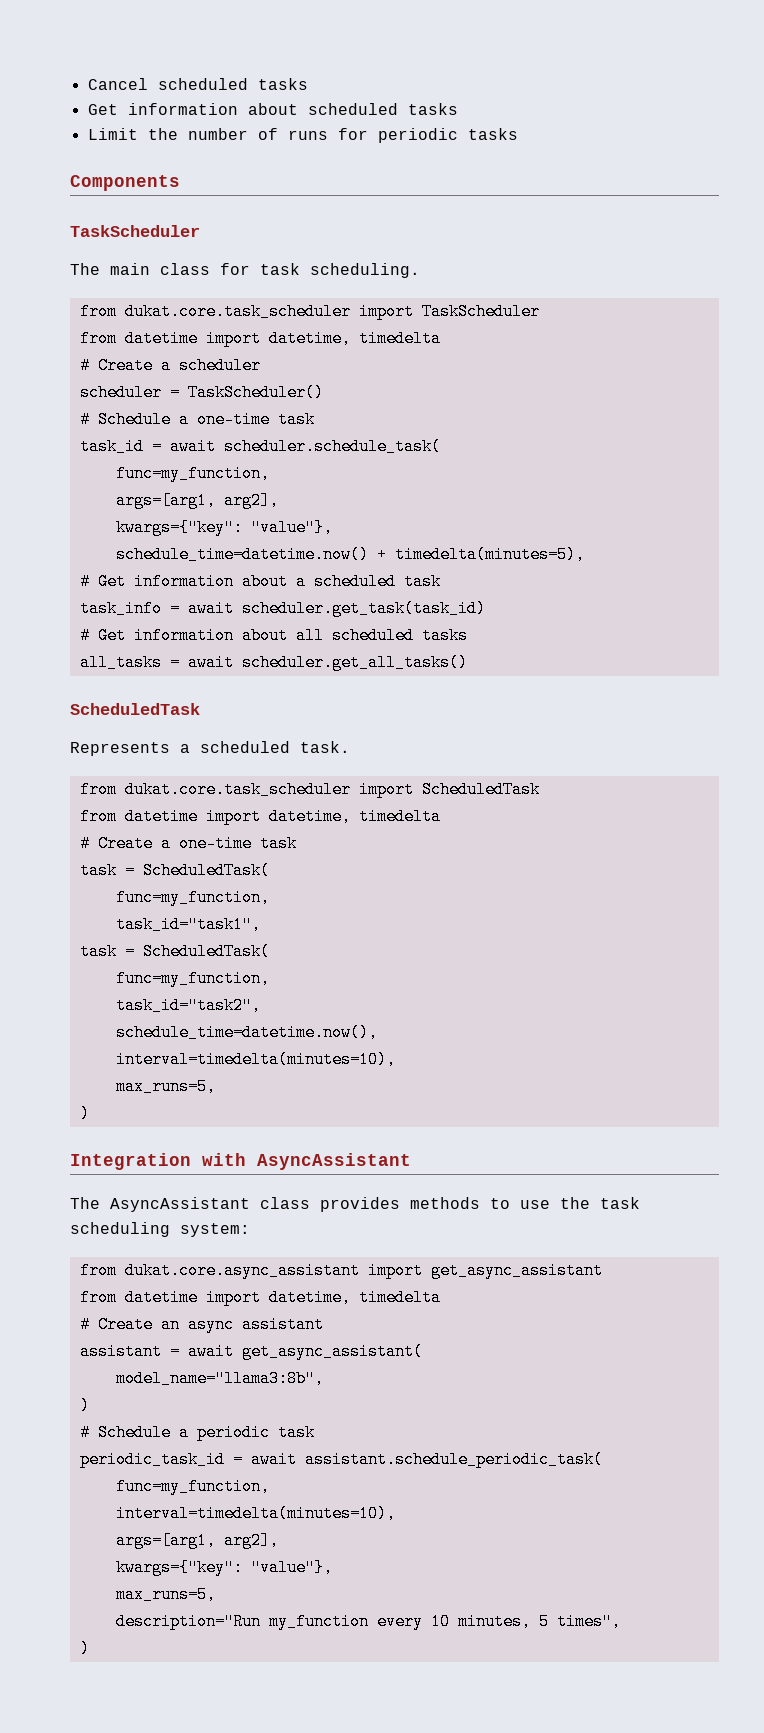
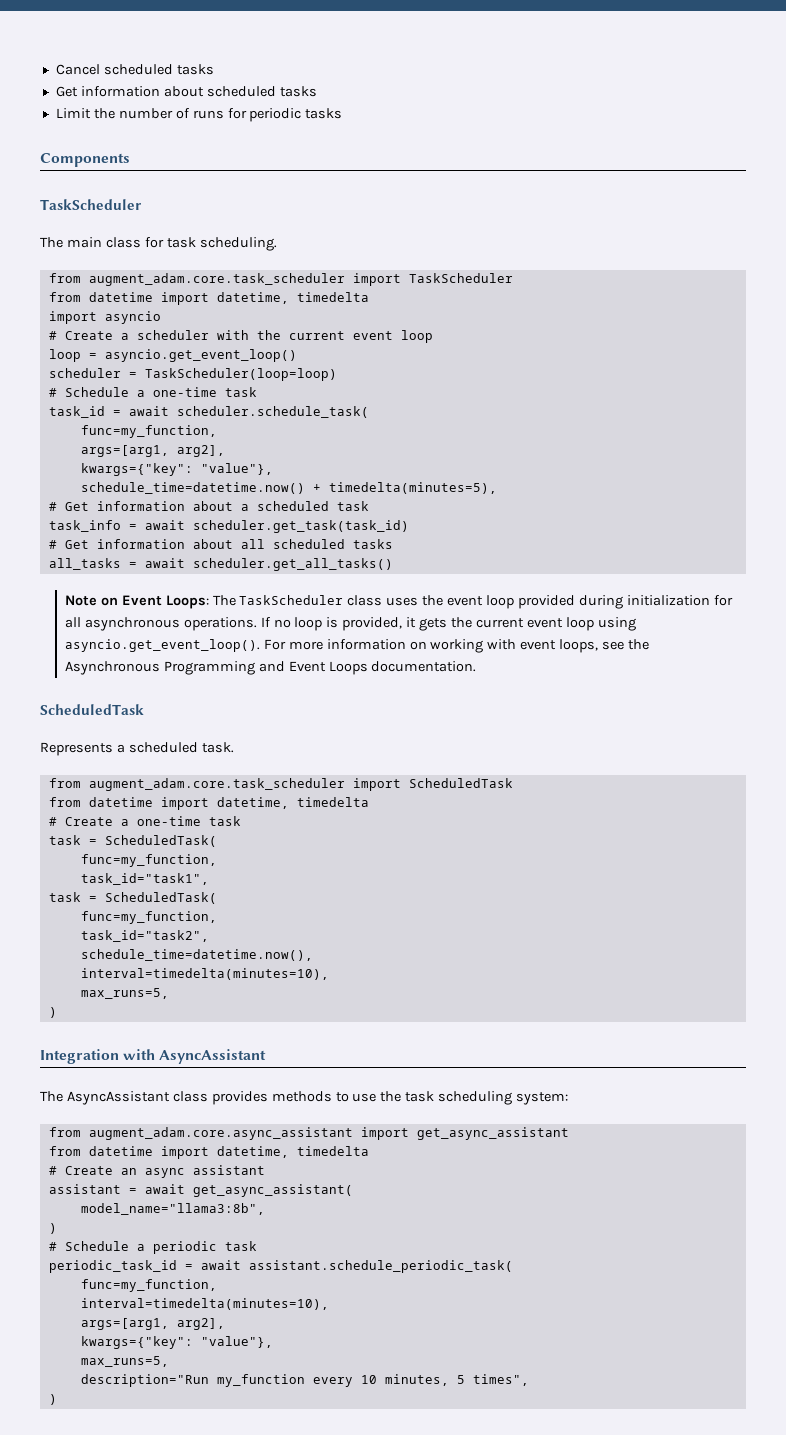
[124,303,351,320] dukat.core.task_scheduler -> [88,273,345,286] augment_adam.core.task_scheduler
(441, 338) none -> [48,311,161,324] // import asyncio
(261, 365) none -> [216,330,433,343] [48,349,297,362] with the current event loop // loop = asyncio.get_event_loop()
[187,384,324,401] TaskScheduler() -> [144,368,337,381] TaskScheduler(loop=loop)
(468, 662) none -> [64,595,733,609] [64,617,636,631] [64,639,650,653] [64,661,477,675] // Note on Event Loops: The TaskScheduler class uses the event loop provided during initialization for all asynchronous operations. If no loop is provided, it gets the current event loop using asyncio.get_event_loop(). For more information on working with event loops, see the Asynchronous Programming and Event Loops documentation.
[124,781,351,798] dukat.core.task_scheduler -> [88,778,345,791] augment_adam.core.task_scheduler
[124,1262,360,1279] dukat.core.async_assistant -> [88,1127,353,1140] augment_adam.core.async_assistant

